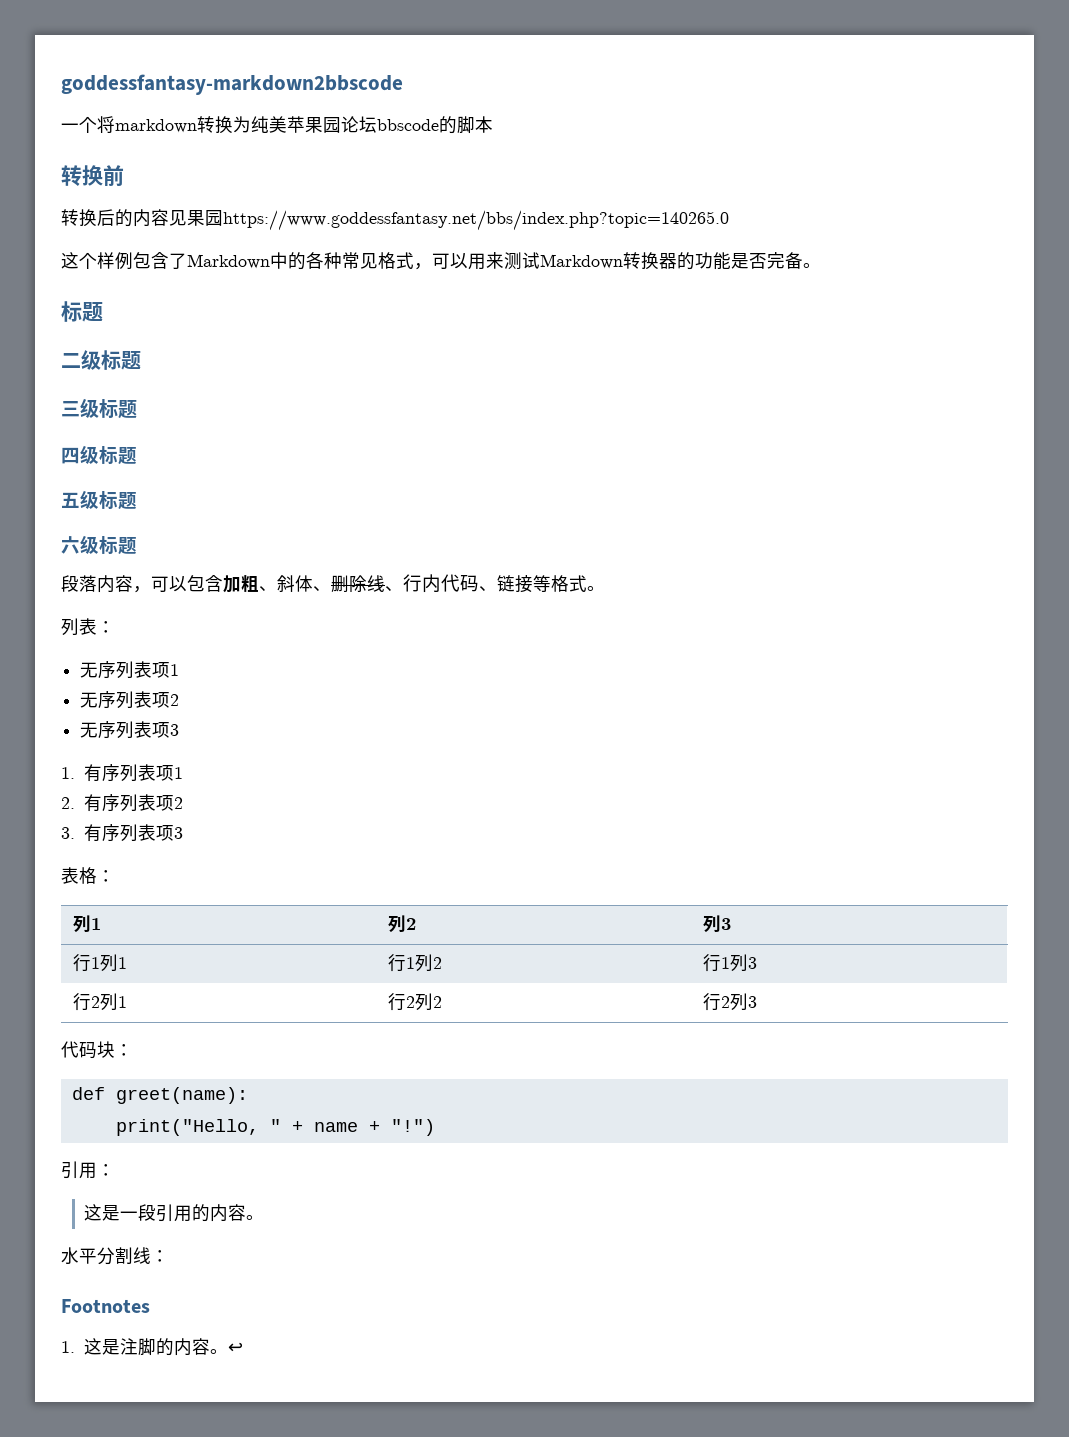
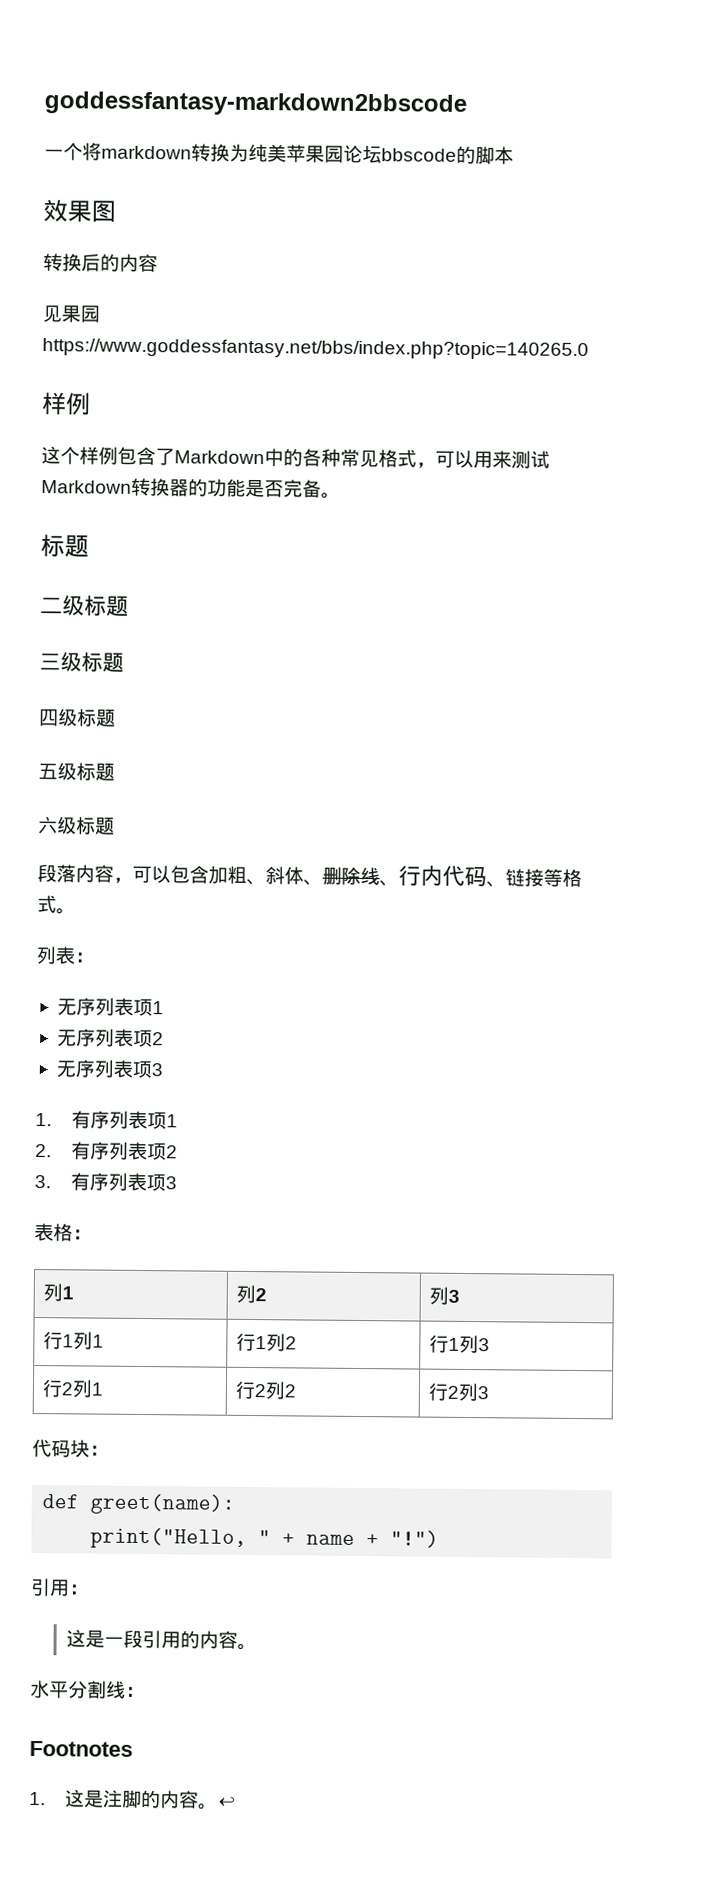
[61,165,124,187] 转换前 -> [43,199,116,223] 效果图
(169, 217) none -> (158, 263) //
(729, 220) none -> [41,392,91,416] // 样例

